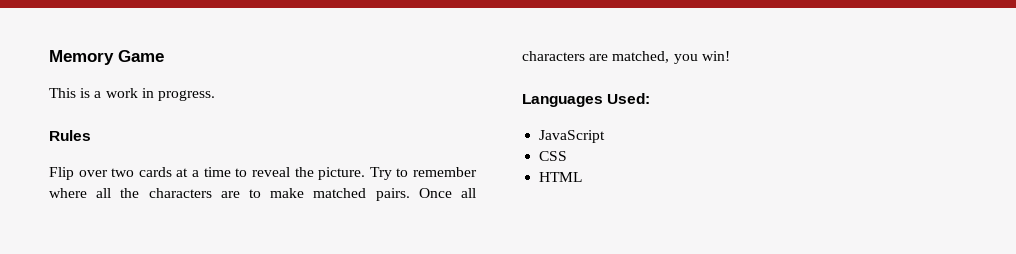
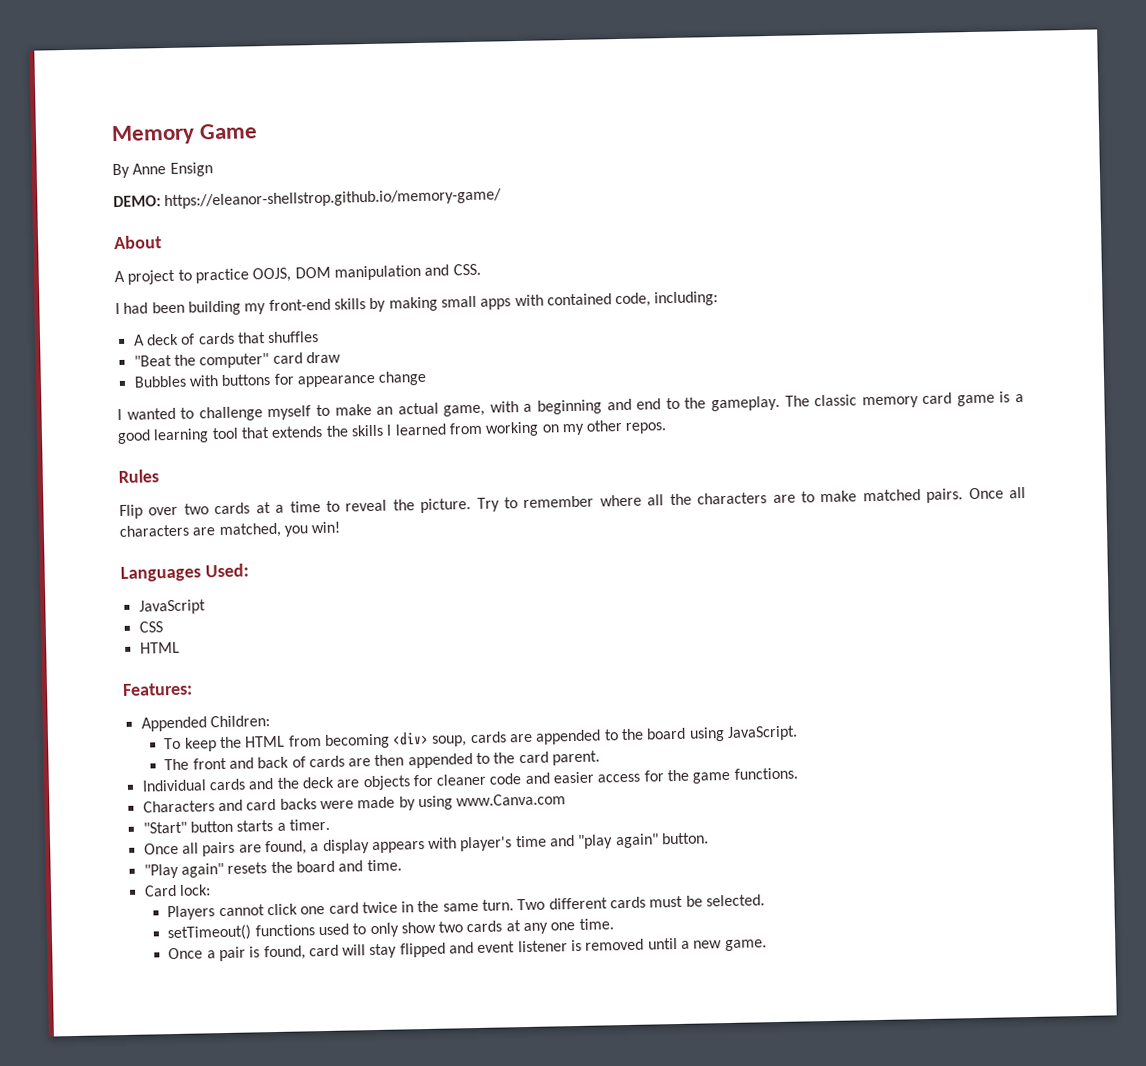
[49,88,215,101] This is a work in progress. -> [112,162,213,179] [113,188,503,210] [114,235,162,250] [114,263,481,285] [115,291,719,316] [132,331,320,346] [133,351,341,369] [133,370,428,388] [117,391,1025,422] [117,419,668,445] By Anne Ensign // DEMO: https://eleanor-shellstrop.github.io/memory-game/ // About // A project to practice OOJS, DOM manipulation and CSS. // I had been building my front-end skills by making small apps with contained code, including: // A deck of cards that shuffles // "Beat the computer" card draw // Bubbles with buttons for appearance change // I wanted to challenge myself to make an actual game, with a beginning and end to the gameplay. The classic memory card game is a good learning tool that extends the skills I learned from working on my other repos.
(583, 177) none -> [122,682,193,696] [140,715,270,732] [164,725,799,752] [164,750,601,771] [141,767,798,792] [142,793,567,813] [142,818,330,834] [143,832,710,857] [143,859,402,879] [143,884,211,897] [167,894,766,921] [167,918,614,942] [168,938,767,962] // Features: // Appended Children: // To keep the HTML from becoming <div> soup, cards are appended to the board using JavaScript. // The front and back of cards are then appended to the card parent. // Individual cards and the deck are objects for cleaner code and easier access for the game functions. // Characters and card backs were made by using www.Canva.com // "Start" button starts a timer. // Once all pairs are found, a display appears with player's time and "play again" button. // "Play again" resets the board and time. // Card lock: // Players cannot click one card twice in the same turn. Two different cards must be selected. // setTimeout() functions used to only show two cards at any one time. // Once a pair is found, card will stay flipped and event listener is removed until a new game.

